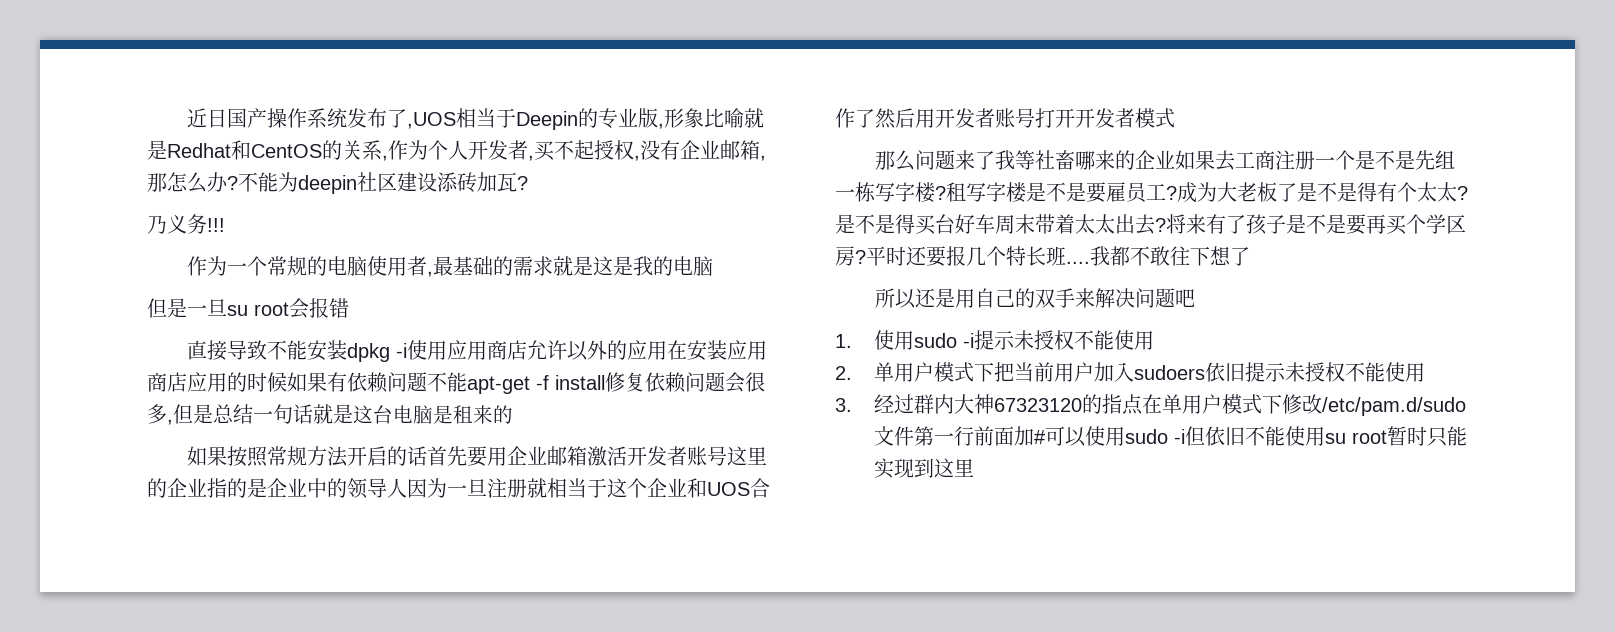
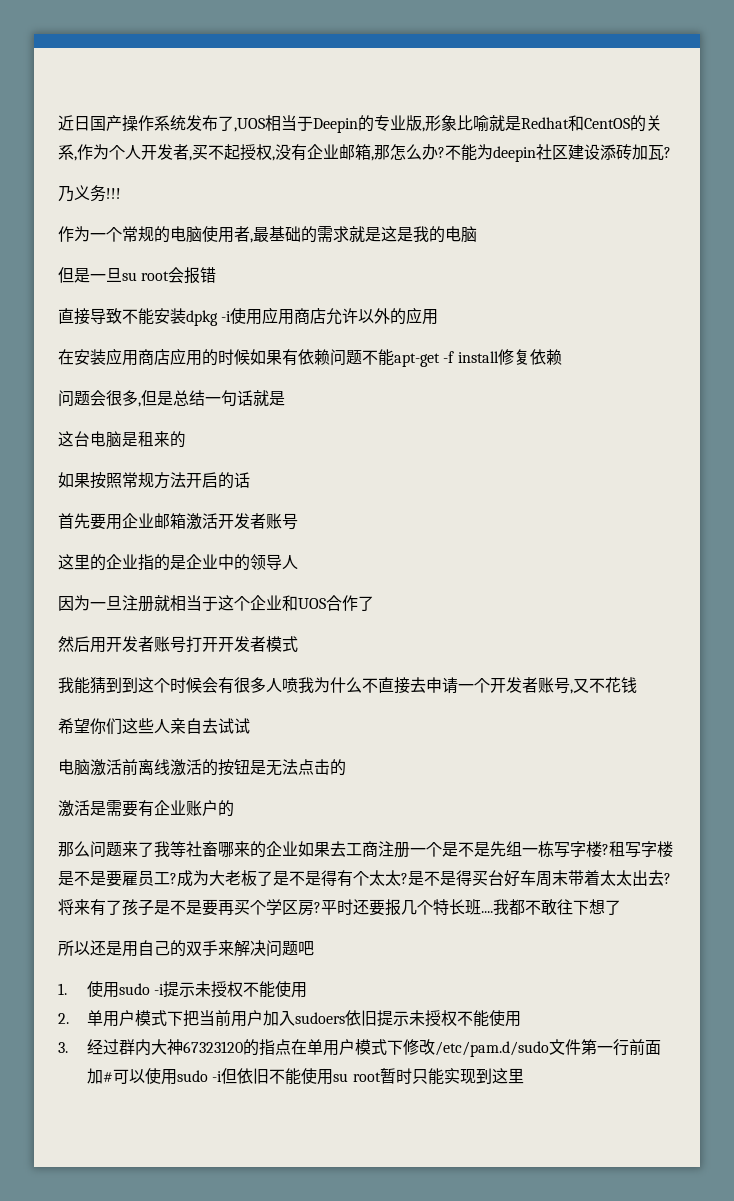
(668, 350) none -> (439, 317) //
(686, 382) none -> (562, 357) //
(353, 414) none -> (285, 398) //
(428, 456) none -> (250, 480) //
(728, 456) none -> (298, 521) //
(407, 488) none -> (298, 562) //
(875, 118) none -> (374, 603) //
(1175, 118) none -> [58,677,637,694] [58,718,250,735] [58,759,346,776] [58,800,234,817] // 我能猜到到这个时候会有很多人喷我为什么不直接去申请一个开发者账号,又不花钱 // 希望你们这些人亲自去试试 // 电脑激活前离线激活的按钮是无法点击的 // 激活是需要有企业账户的

